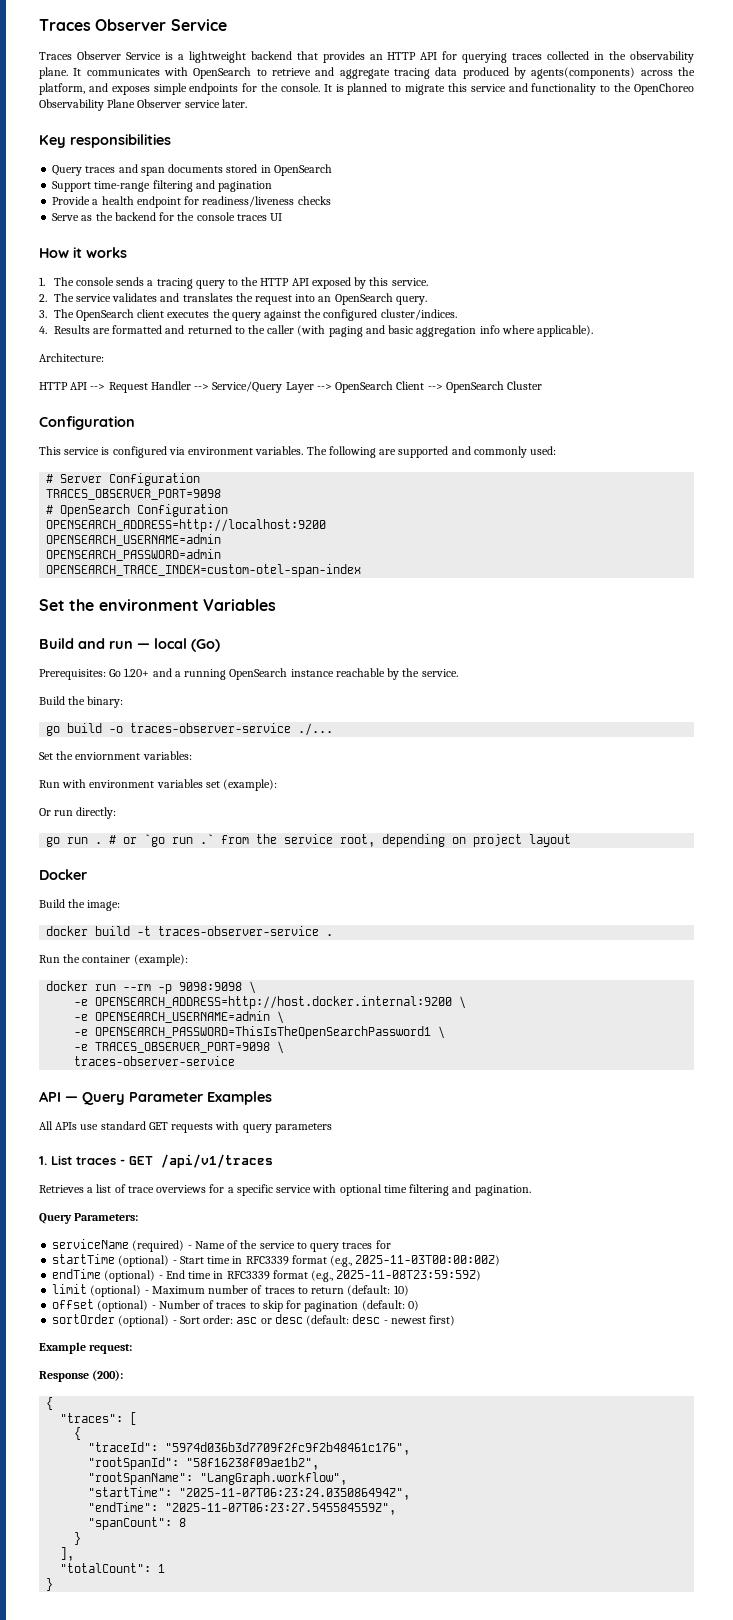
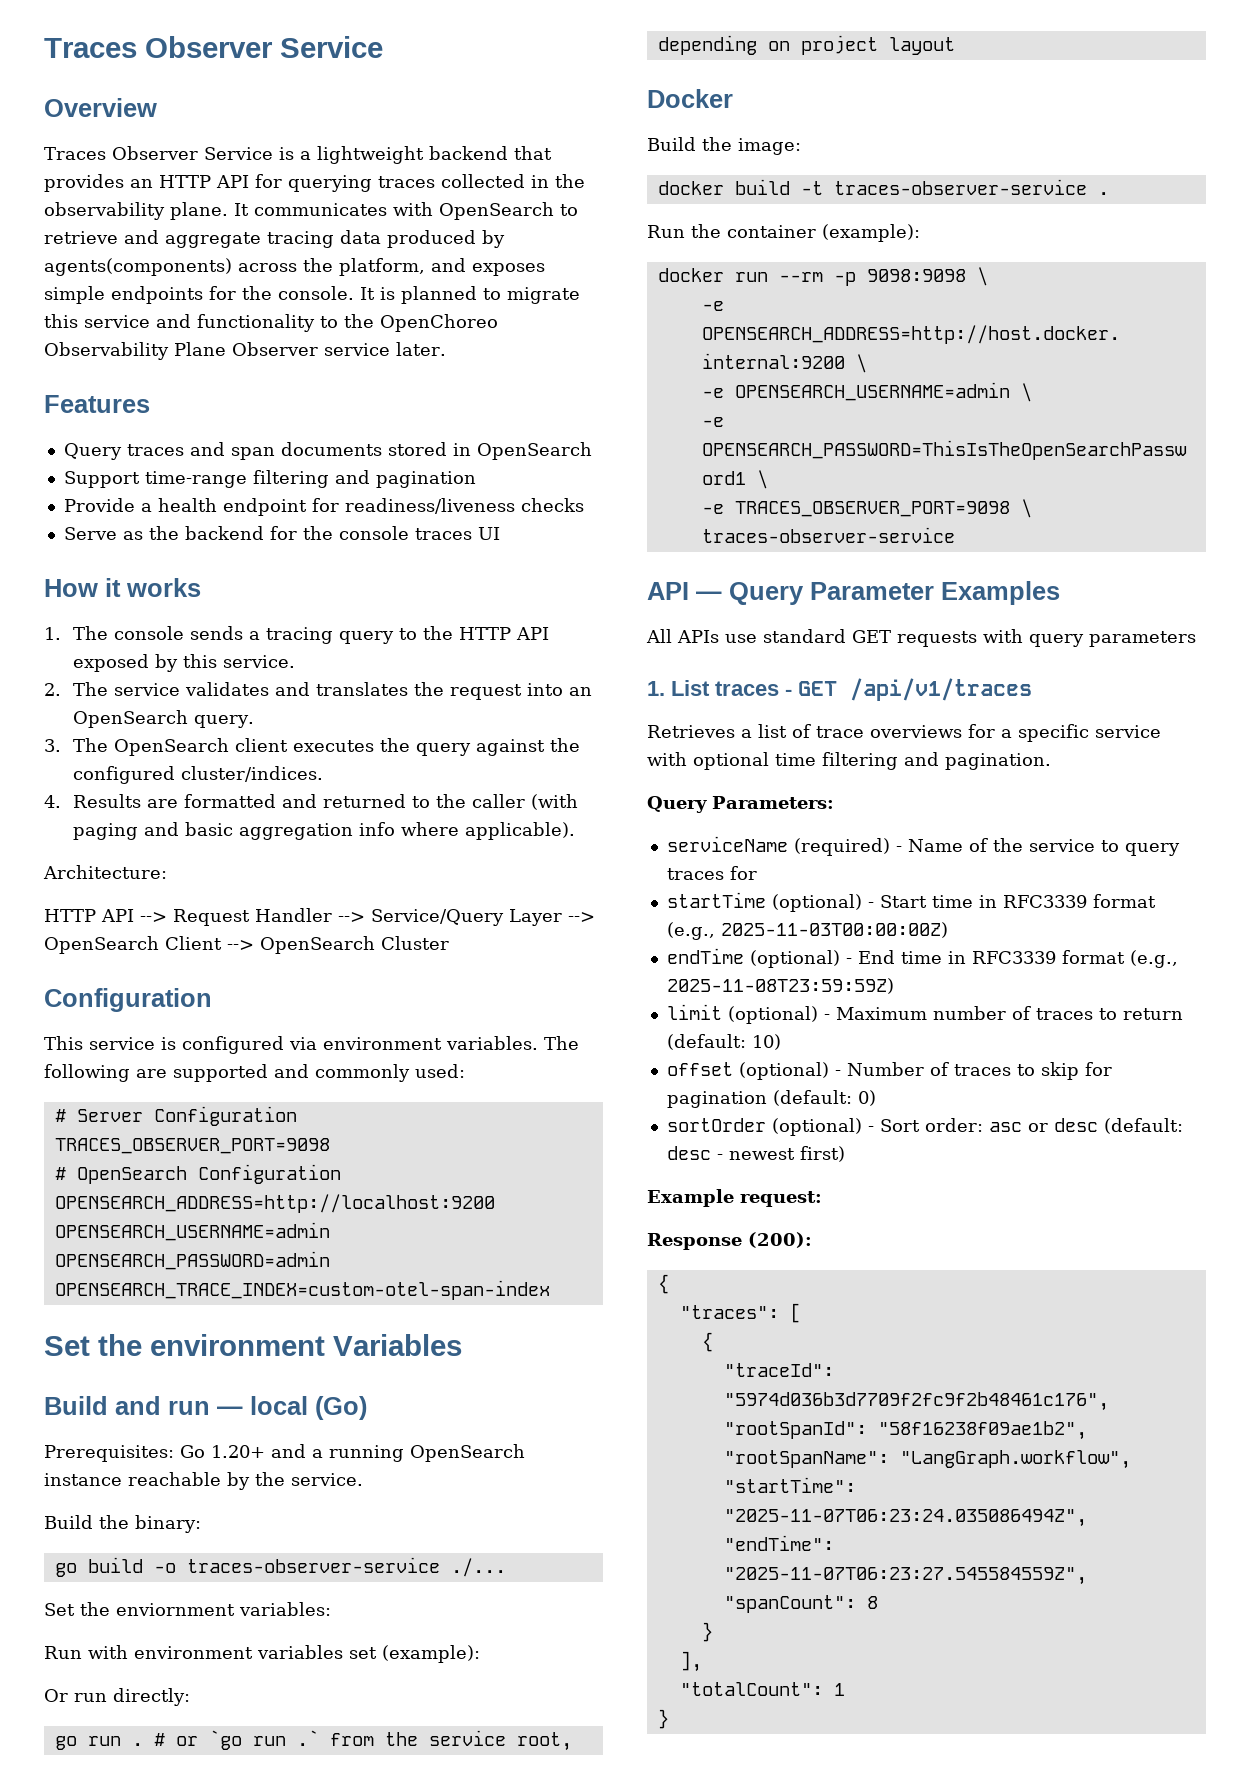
[39,19,227,31] Traces Observer Service -> [44,36,383,58] [44,98,157,117] Traces Observer Service // Overview
[39,134,171,148] Key responsibilities -> [44,395,150,413] Features

